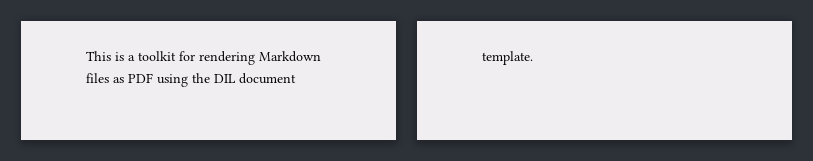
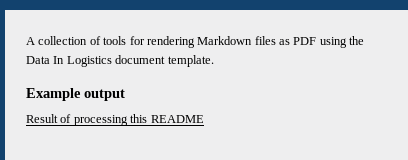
[86,51,176,61] This is a toolkit -> [26,36,127,45] A collection of tools
[214,74,236,83] DIL -> [26,56,112,67] Data In Logistics
(533, 58) none -> [26,88,125,101] [26,114,204,126] // Example output // Result of processing this README

